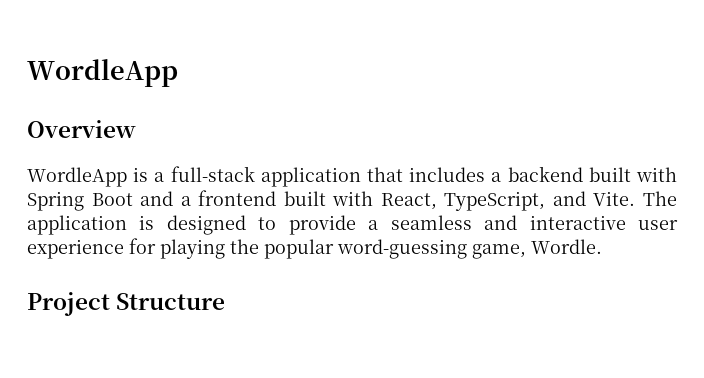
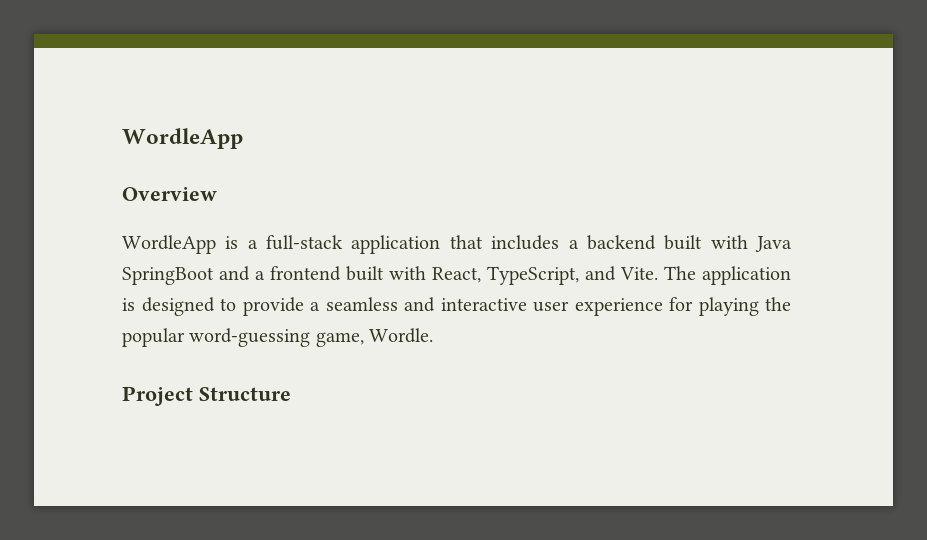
[27,191,133,211] Spring Boot -> [755,236,793,252] [122,267,214,285] Java SpringBoot

